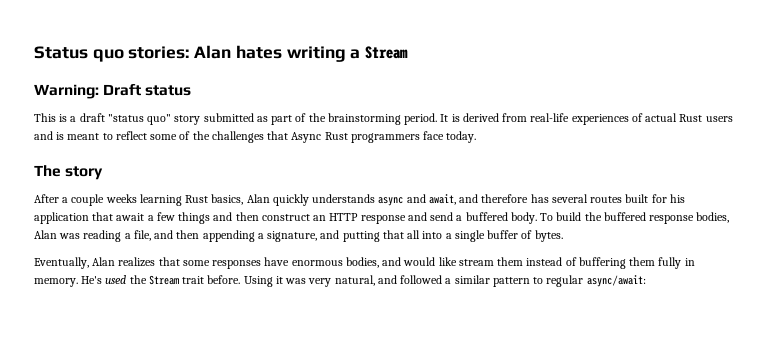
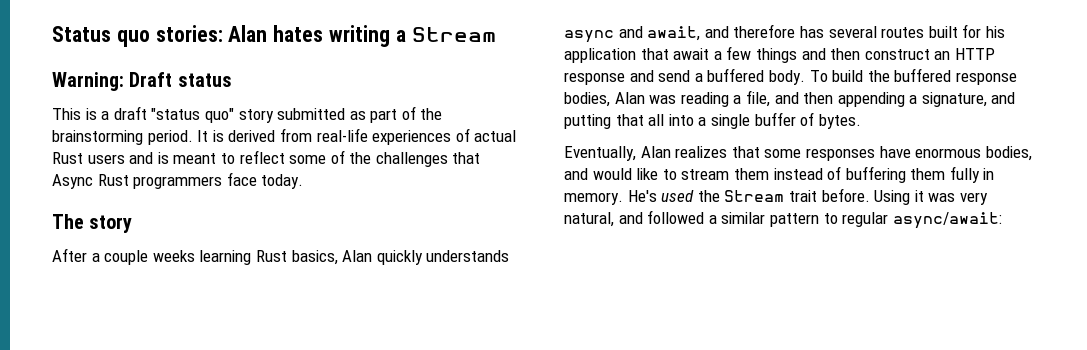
(457, 261) none -> [662,169,677,180] to

